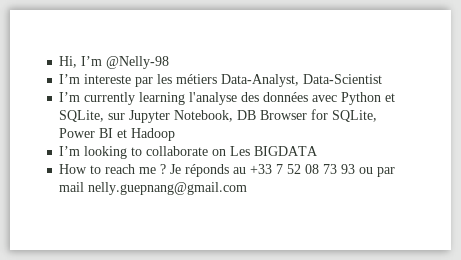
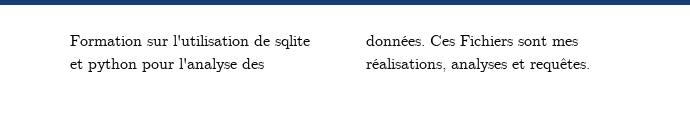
[59,56,170,69] [59,74,383,87] [59,92,396,105] [59,109,378,123] [59,128,176,141] [59,146,319,159] [59,164,396,177] [59,182,248,195] Hi, I’m @Nelly-98 // I’m intereste par les métiers Data-Analyst, Data-Scientist // I’m currently learning l'analyse des données avec Python et SQLite, sur Jupyter Notebook, DB Browser for SQLite, Power BI et Hadoop // I’m looking to collaborate on Les BIGDATA // How to reach me ? Je réponds au +33 7 52 08 73 93 ou par mail nelly.guepnang@gmail.com -> [70,35,310,49] [70,58,264,72] [366,35,578,46] [366,58,590,72] Formation sur l'utilisation de sqlite et python pour l'analyse des données. Ces Fichiers sont mes réalisations, analyses et requêtes.

